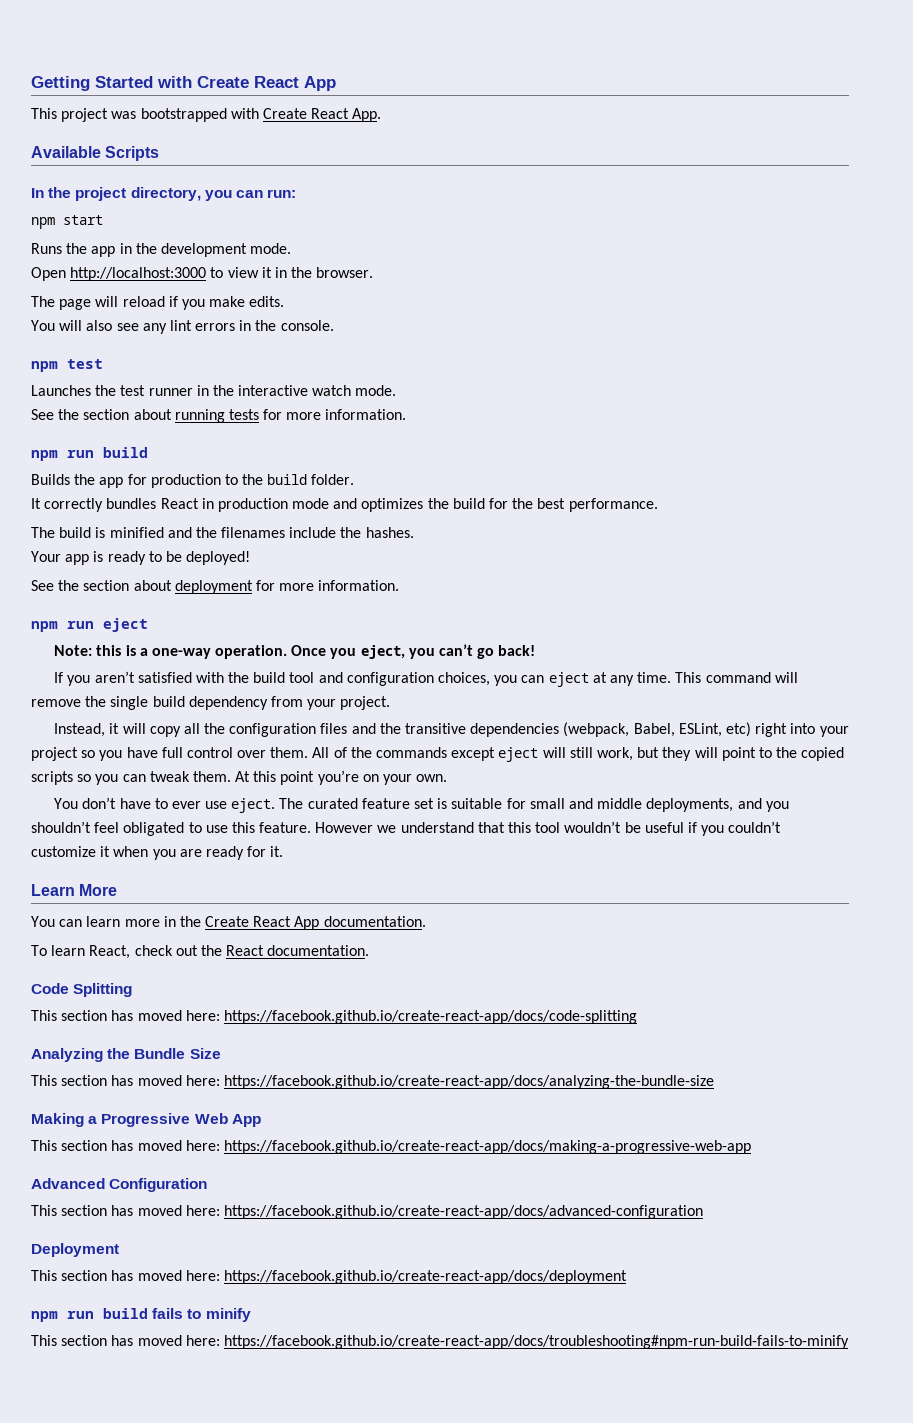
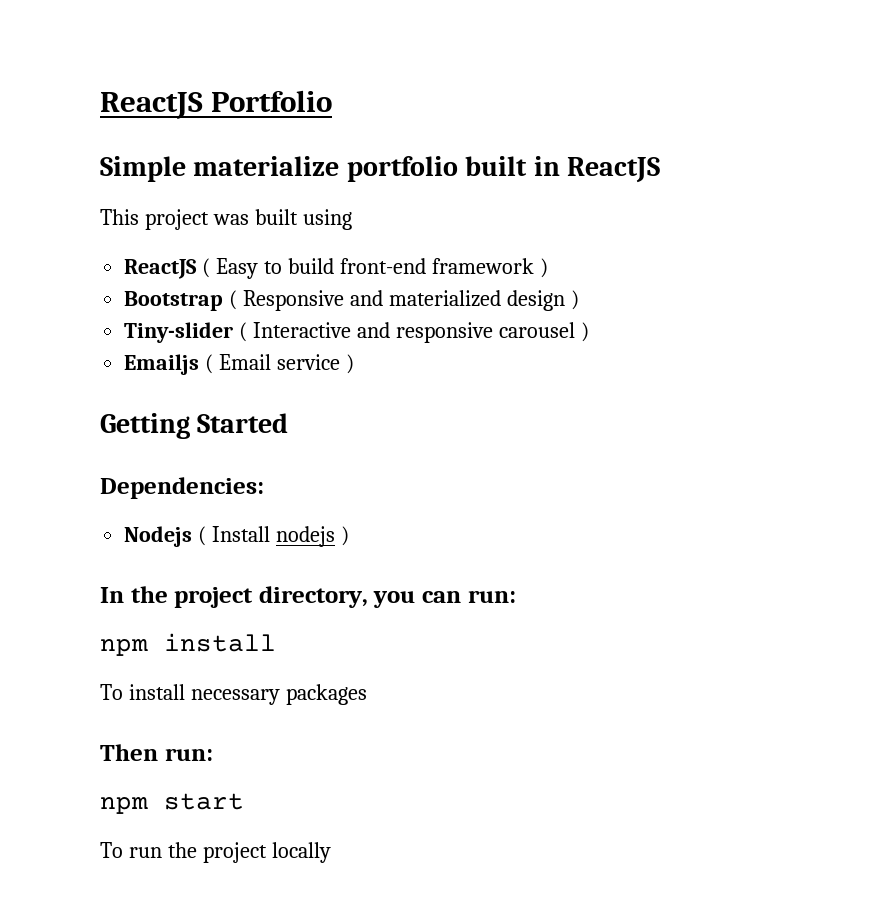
[31,76,336,91] [31,108,382,122] [31,146,160,161] Getting Started with Create React App // This project was bootstrapped with Create React App. // Available Scripts -> [100,90,333,119] [100,156,661,183] [100,209,352,230] [124,258,548,279] [124,290,579,311] [124,322,589,343] [124,354,354,375] [100,413,289,439] [100,477,264,499] [124,526,349,547] ReactJS Portfolio // Simple materialize portfolio built in ReactJS // This project was built using // ReactJS ( Easy to build front-end framework ) // Bootstrap ( Responsive and materialized design ) // Tiny-slider ( Interactive and responsive carousel ) // Emailjs ( Email service ) // Getting Started // Dependencies: // Nodejs ( Install nodejs )
[63,215,103,225] [31,243,292,257] [31,267,374,281] [31,296,285,310] [31,320,334,334] [31,359,103,372] [31,385,397,396] [31,409,407,423] [31,447,148,461] [31,474,355,488] [31,498,658,512] [31,527,414,538] [31,551,251,565] [31,580,400,594] [31,618,148,632] [54,644,536,659] [54,671,798,687] [31,696,391,710] [54,722,849,737] [31,747,845,762] [31,770,448,785] [54,797,789,813] [31,821,782,836] [31,846,284,860] [31,884,118,896] [31,916,426,930] [31,945,370,959] [31,983,133,997] [31,1010,637,1024] [31,1048,221,1062] [31,1075,714,1089] [31,1113,261,1127] [31,1140,751,1154] [31,1178,208,1192] [31,1205,703,1219] [31,1243,119,1257] [31,1270,627,1284] [31,1308,251,1322] [31,1335,849,1349] start // Runs the app in the development mode. // Open http://localhost:3000 to view it in the browser. // The page will reload if you make edits. // You will also see any lint errors in the console. // npm test // Launches the test runner in the interactive watch mode. // See the section about running tests for more information. // npm run build // Builds the app for production to the build folder. // It correctly bundles React in production mode and optimizes the build for the best performance. // The build is minified and the filenames include the hashes. // Your app is ready to be deployed! // See the section about deployment for more information. // npm run eject // Note: this is a one-way operation. Once you eject, you can’t go back! // If you aren’t satisfied with the build tool and configuration choices, you can eject at any time. This command will remove the single build dependency from your project. // Instead, it will copy all the configuration files and the transitive dependencies (webpack, Babel, ESLint, etc) right into your project so you have full control over them. All of the commands except eject will still work, but they will point to the copied scripts so you can tweak them. At this point you’re on your own. // You don’t have to ever use eject. The curated feature set is suitable for small and middle deployments, and you shouldn’t feel obligated to use this feature. However we understand that this tool wouldn’t be useful if you couldn’t customize it when you are ready for it. // Learn More // You can learn more in the Create React App documentation. // To learn React, check out the React documentation. // Code Splitting // This section has moved here: https://facebook.github.io/create-react-app/docs/code-splitting // Analyzing the Bundle Size // This section has moved here: https://facebook.github.io/create-react-app/docs/analyzing-the-bundle-size // Making a Progressive Web App // This section has moved here: https://facebook.github.io/create-react-app/docs/making-a-progressive-web-app // Advanced Configuration // This section has moved here: https://facebook.github.io/create-react-app/docs/advanced-configuration // Deployment // This section has moved here: https://facebook.github.io/create-react-app/docs/deployment // npm run build fails to minify // This section has moved here: https://facebook.github.io/create-react-app/docs/troubleshooting#npm-run-build-fails-to-minify -> [164,633,276,652] [100,684,367,705] [100,744,213,761] [100,793,244,814] [100,842,331,863] install // To install necessary packages // Then run: // npm start // To run the project locally

